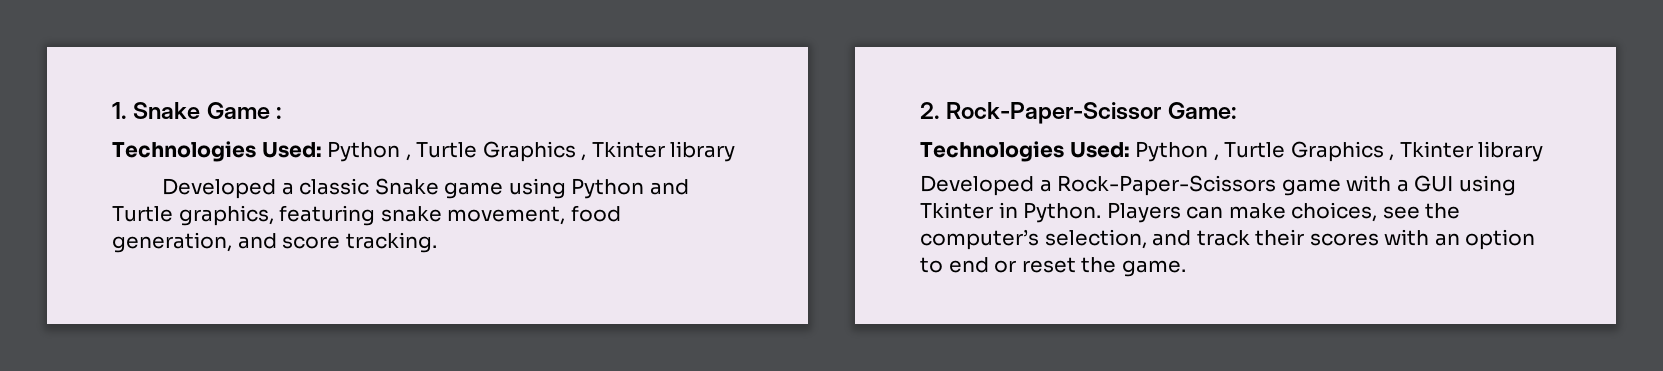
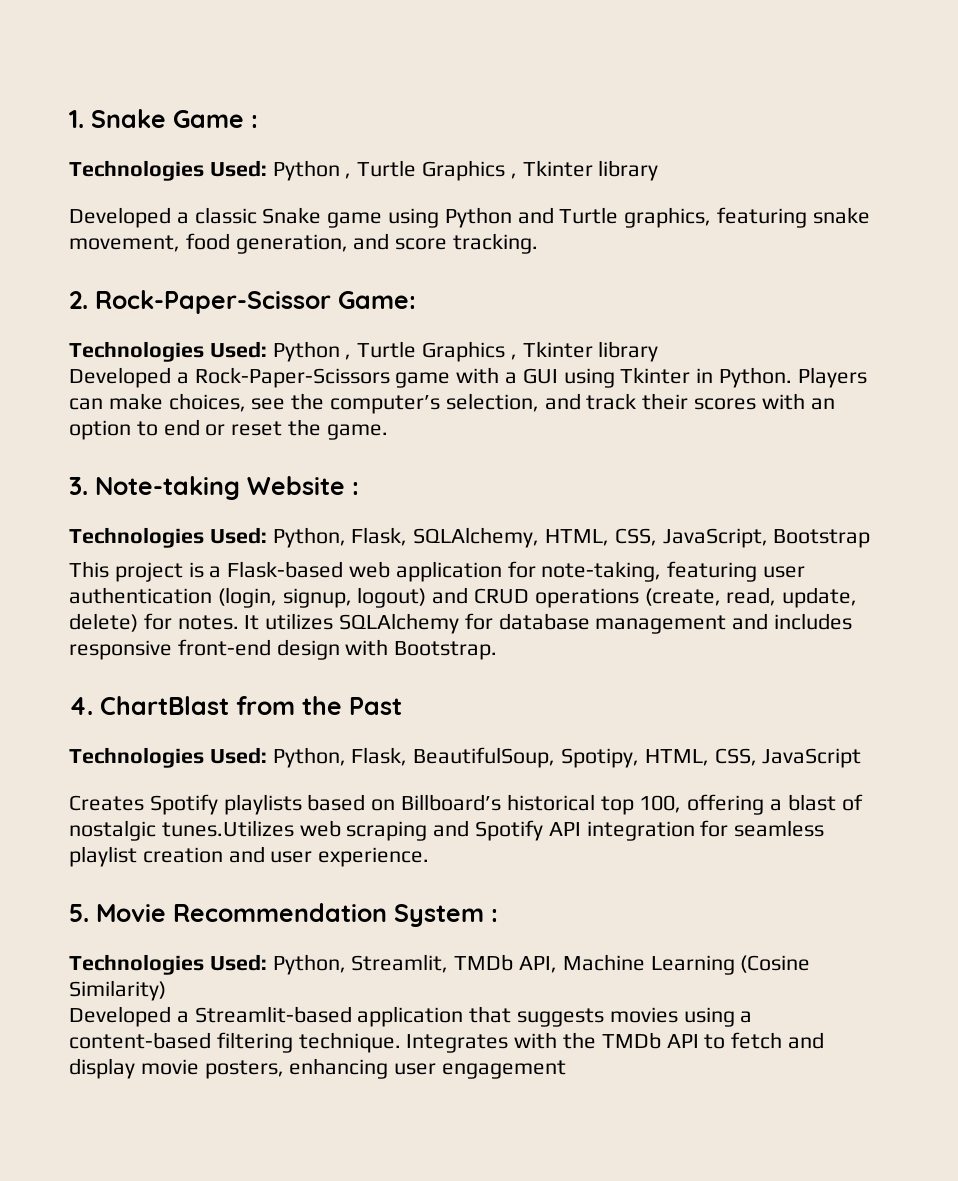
(1186, 268) none -> [69,476,359,500] [69,527,871,548] [69,561,806,582] [69,587,858,608] [69,613,853,634] [69,639,498,660] [69,696,402,715] [69,747,862,768] [69,794,863,815] [69,820,825,841] [69,846,430,867] [69,903,498,927] [69,954,811,975] [69,980,166,1001] [69,1006,753,1027] [69,1032,825,1053] [69,1058,567,1079] // 3. Note-taking Website : // Technologies Used: Python, Flask, SQLAlchemy, HTML, CSS, JavaScript, Bootstrap // This project is a Flask-based web application for note-taking, featuring user authentication (login, signup, logout) and CRUD operations (create, read, update, delete) for notes. It utilizes SQLAlchemy for database management and includes responsive front-end design with Bootstrap. // 4. ChartBlast from the Past // Technologies Used: Python, Flask, BeautifulSoup, Spotipy, HTML, CSS, JavaScript // Creates Spotify playlists based on Billboard’s historical top 100, offering a blast of nostalgic tunes.Utilizes web scraping and Spotify API integration for seamless playlist creation and user experience. // 5. Movie Recommendation System : // Technologies Used: Python, Streamlit, TMDb API, Machine Learning (Cosine Similarity) // Developed a Streamlit-based application that suggests movies using a content-based filtering technique. Integrates with the TMDb API to fetch and display movie posters, enhancing user engagement

